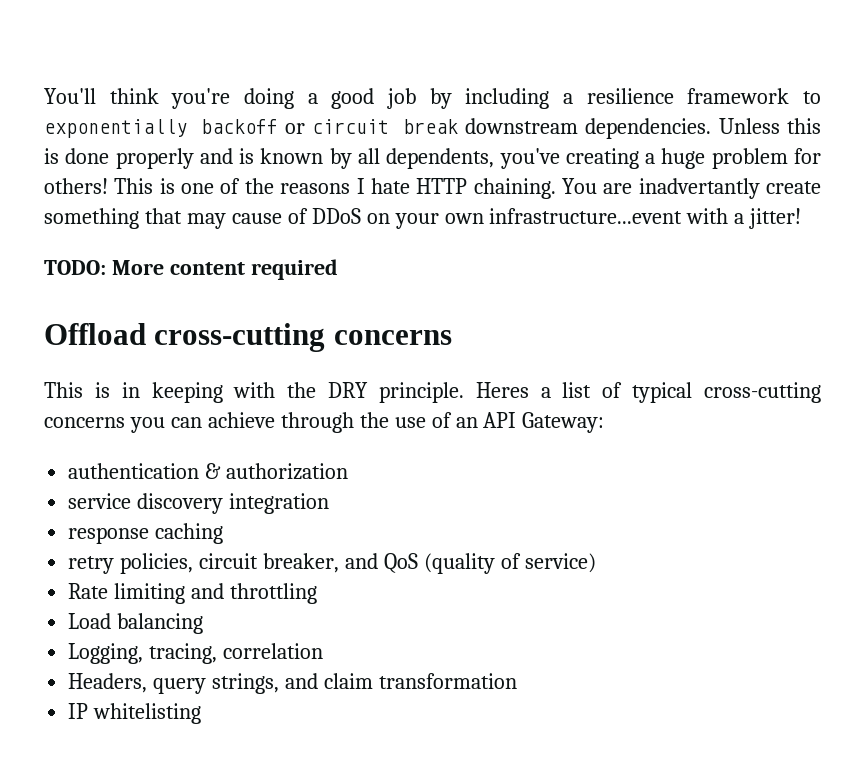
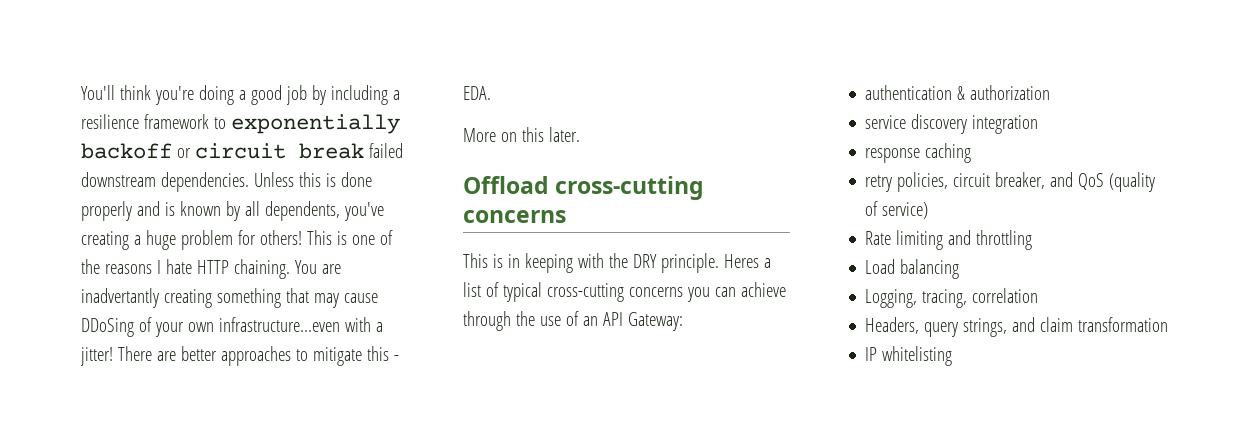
(458, 126) none -> [368,143,403,158] failed
[766,181,821,194] create -> [163,289,212,308] creating
[287,208,390,224] of DDoS on -> [81,317,152,337] DDoSing of
[489,208,683,224] infrastructure...event -> [218,317,340,332] infrastructure...even
[44,259,338,280] // TODO: More content required -> [117,346,399,366] [463,86,491,100] [463,127,580,142] There are better approaches to mitigate this - EDA. // More on this later.

